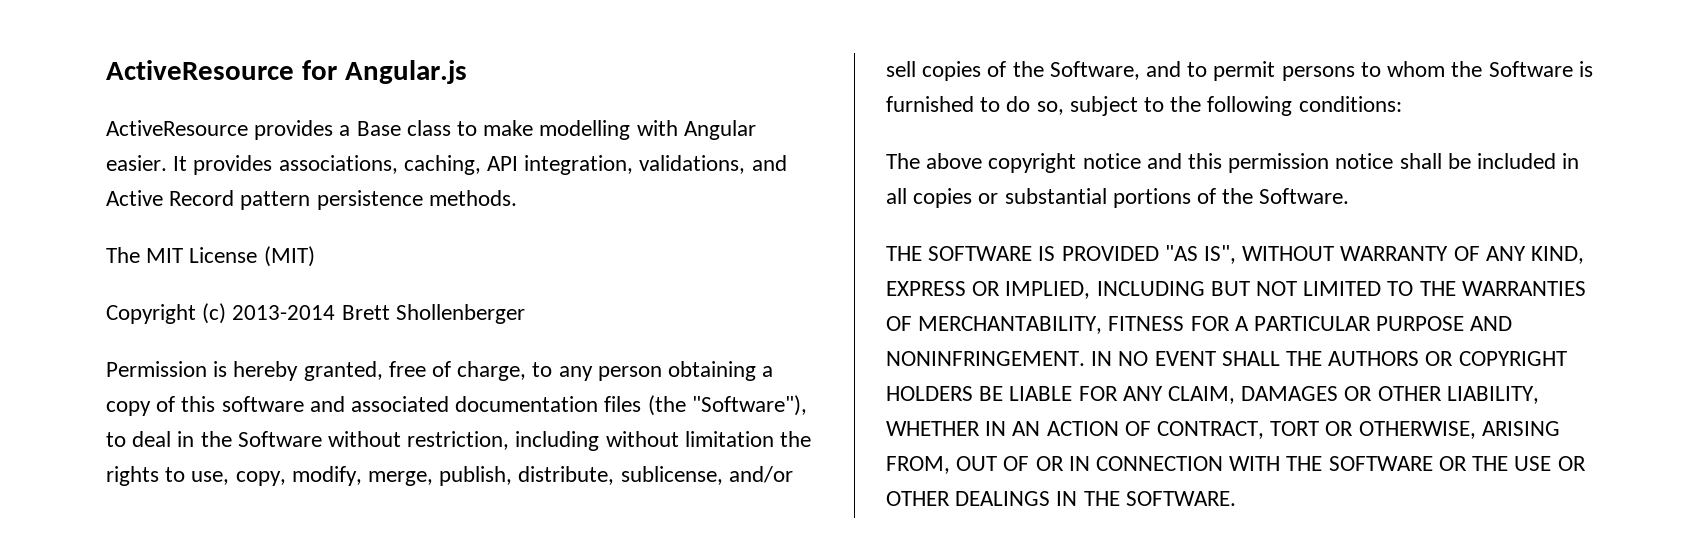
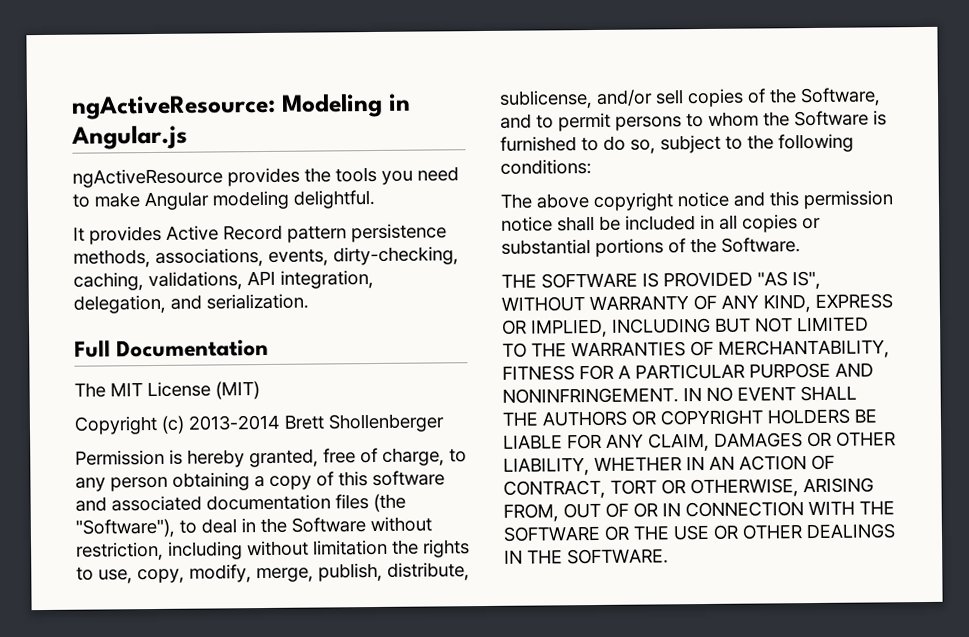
[106,60,467,84] [106,120,756,140] [106,155,787,175] [106,190,517,210] ActiveResource for Angular.js // ActiveResource provides a Base class to make modelling with Angular easier. It provides associations, caching, API integration, validations, and Active Record pattern persistence methods. -> [71,92,411,120] [71,124,188,150] [72,166,459,188] [72,189,375,211] [73,223,447,245] [73,246,459,268] [73,270,374,291] [73,293,309,314] [74,338,270,358] ngActiveResource: Modeling in Angular.js // ngActiveResource provides the tools you need to make Angular modeling delightful. // It provides Active Record pattern persistence methods, associations, events, dirty-checking, caching, validations, API integration, delegation, and serialization. // Full Documentation

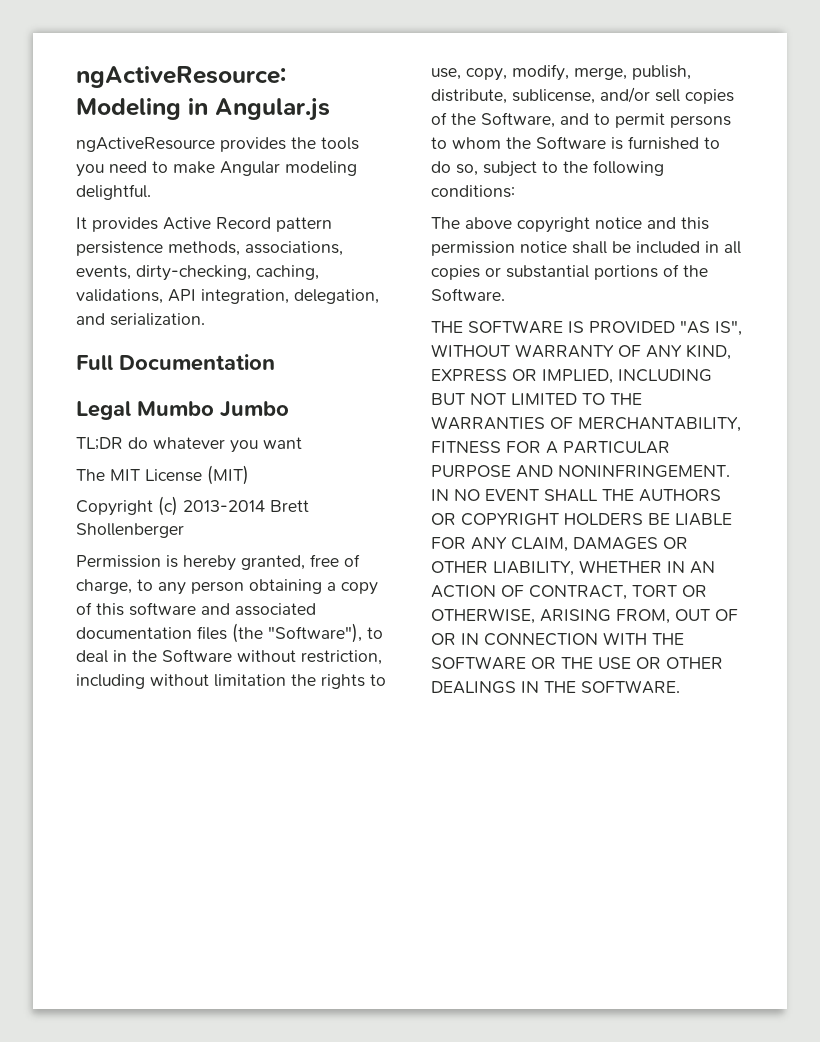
(270, 348) none -> [76,401,289,420] [76,437,302,453] // Legal Mumbo Jumbo // TL;DR do whatever you want

